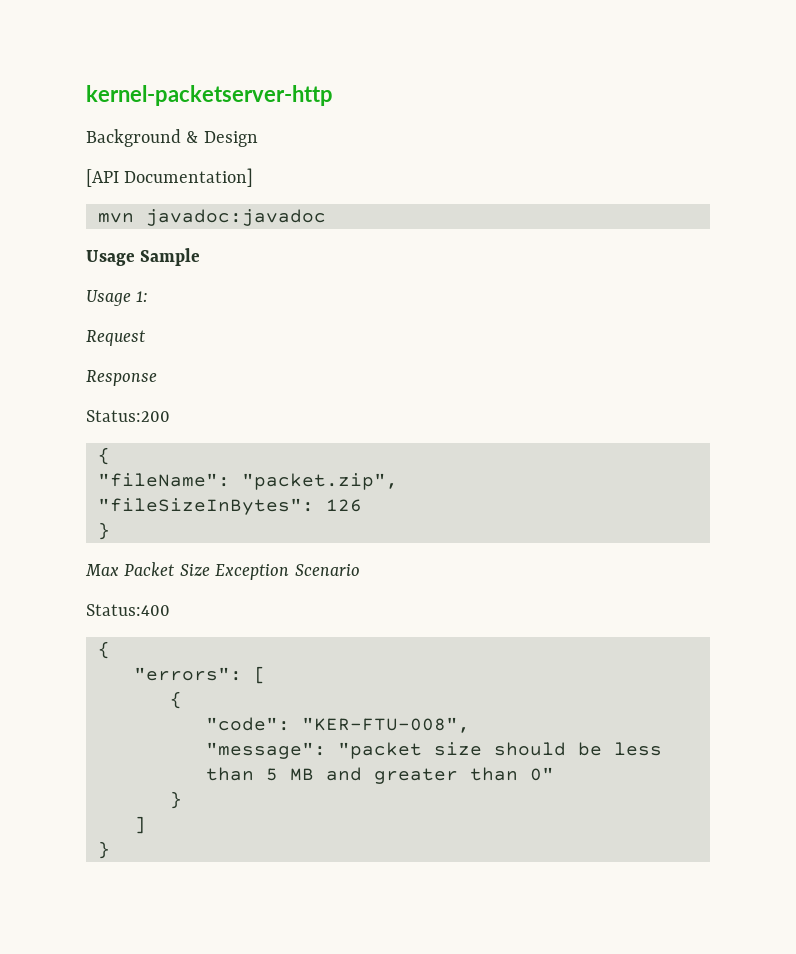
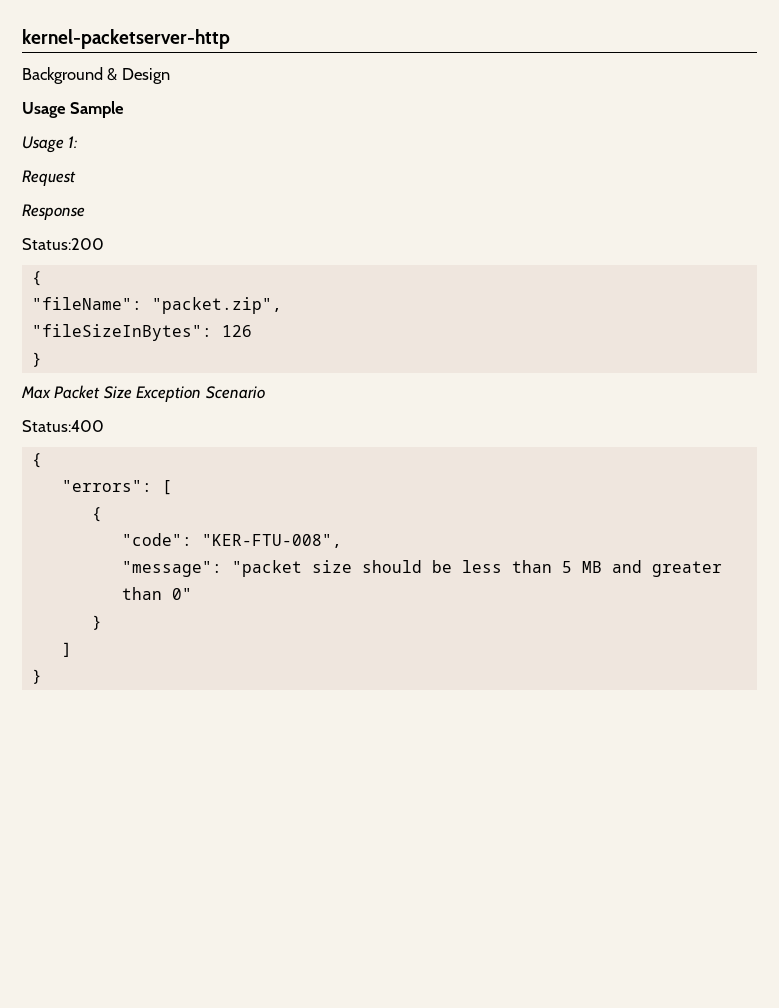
[86,168,254,187] [98,209,326,226] // [API Documentation] // mvn javadoc:javadoc -> (170, 76) none

